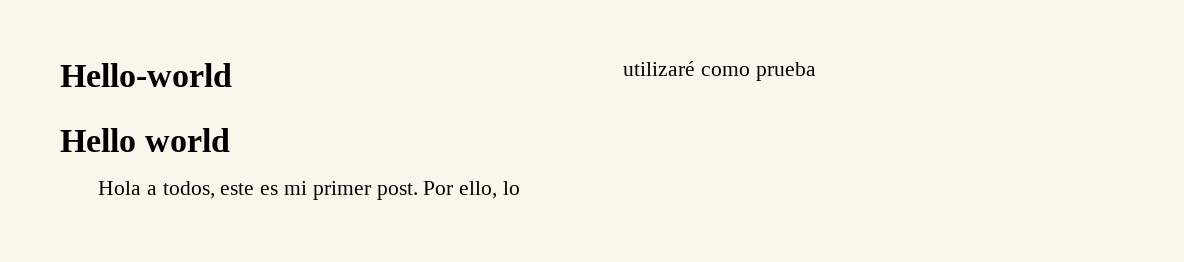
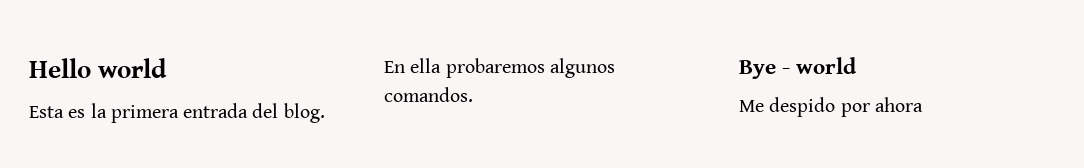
[60,63,232,87] Hello-world // -> (29, 68) none
[97,181,520,200] [623,61,816,81] Hola a todos, este es mi primer post. Por ello, lo utilizaré como prueba -> [29,103,325,123] [384,58,615,78] [384,87,473,102] [739,57,858,79] [739,97,923,117] Esta es la primera entrada del blog. En ella probaremos algunos comandos. // Bye - world // Me despido por ahora

